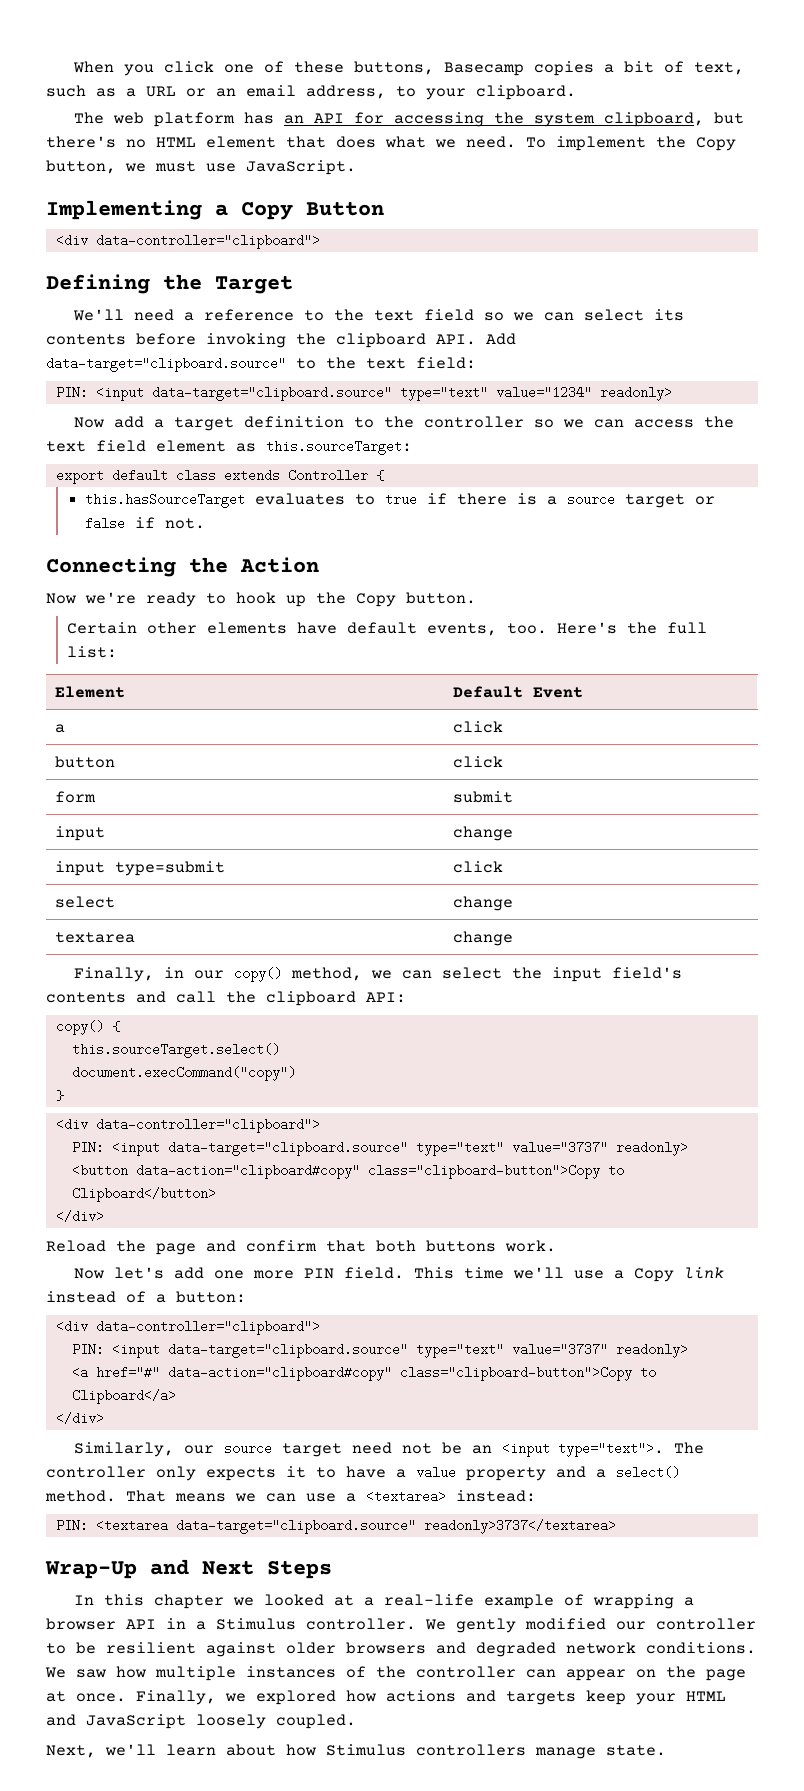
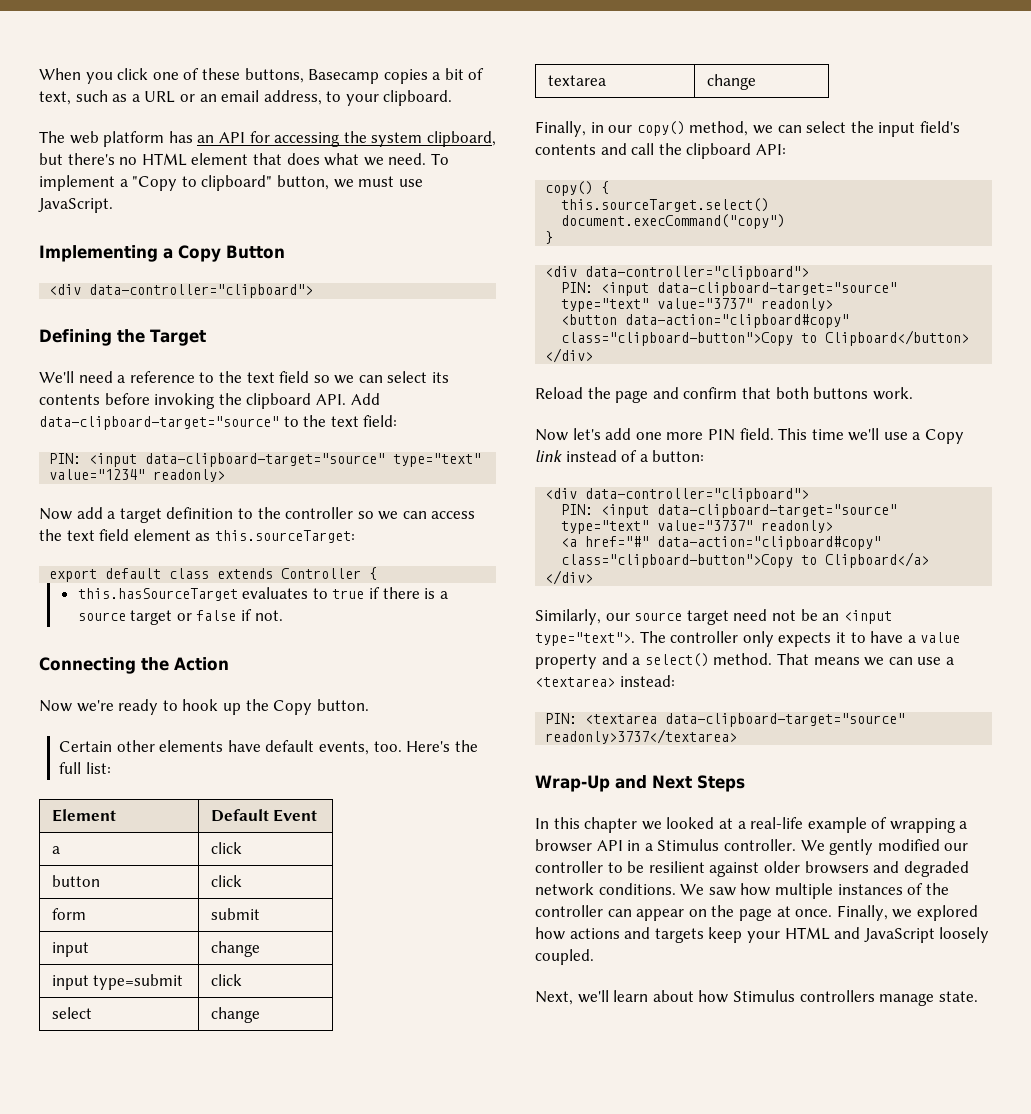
[656,136,736,151] the Copy -> [119,175,273,191] a "Copy to clipboard"
[46,357,286,372] data-target="clipboard.source" -> [39,416,279,430] data-clipboard-target="source"
[151,386,392,401] data-target="clipboard.source" -> [145,453,386,467] data-clipboard-target="source"
[167,1141,408,1156] data-target="clipboard.source" -> [657,282,898,296] data-clipboard-target="source"
[167,1343,408,1358] data-target="clipboard.source" -> [657,504,898,518] data-clipboard-target="source"
[175,1519,416,1534] data-target="clipboard.source" -> [665,713,906,727] data-clipboard-target="source"

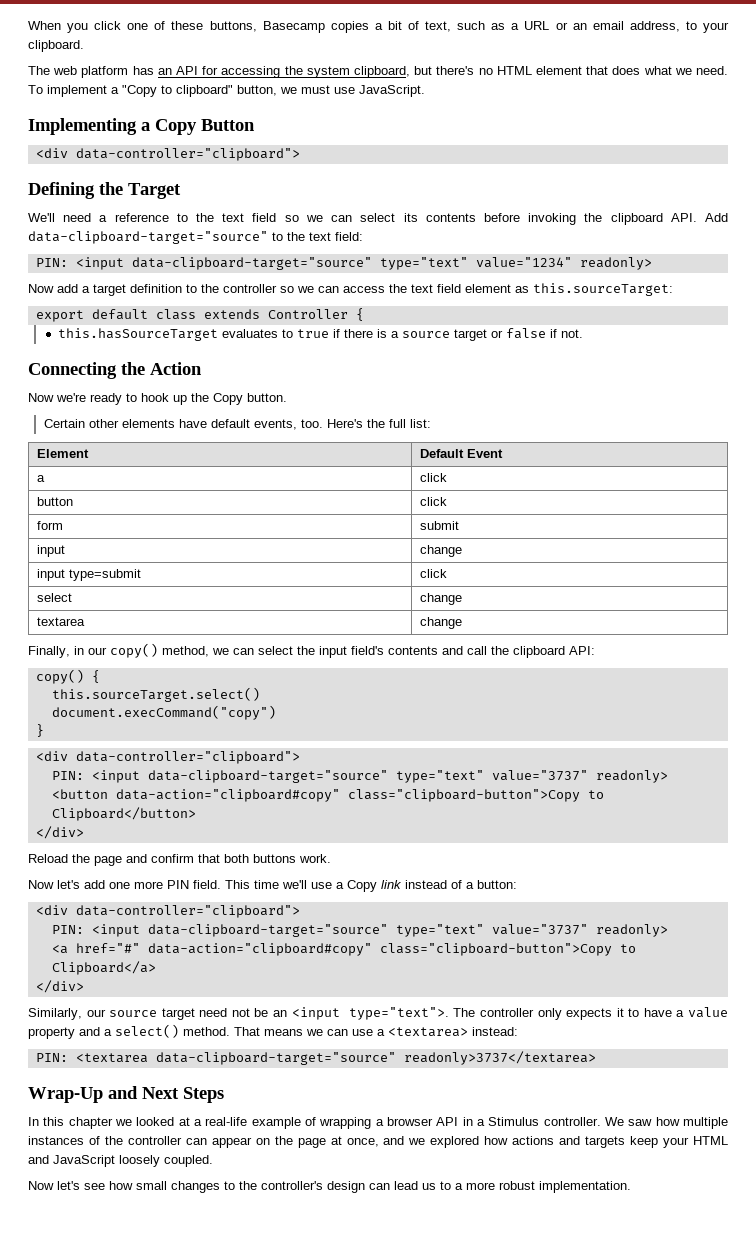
[829,839,969,855] [535,861,969,877] [535,883,705,896] gently modified our controller to be resilient against older browsers and degraded network conditions. We -> (624, 1121) none
[795,905,888,921] once. Finally, -> [346,1136,405,1147] once, and
[535,990,978,1006] Next, we'll learn about how Stimulus controllers manage state. -> [28,1181,631,1193] Now let's see how small changes to the controller's design can lead us to a more robust implementation.

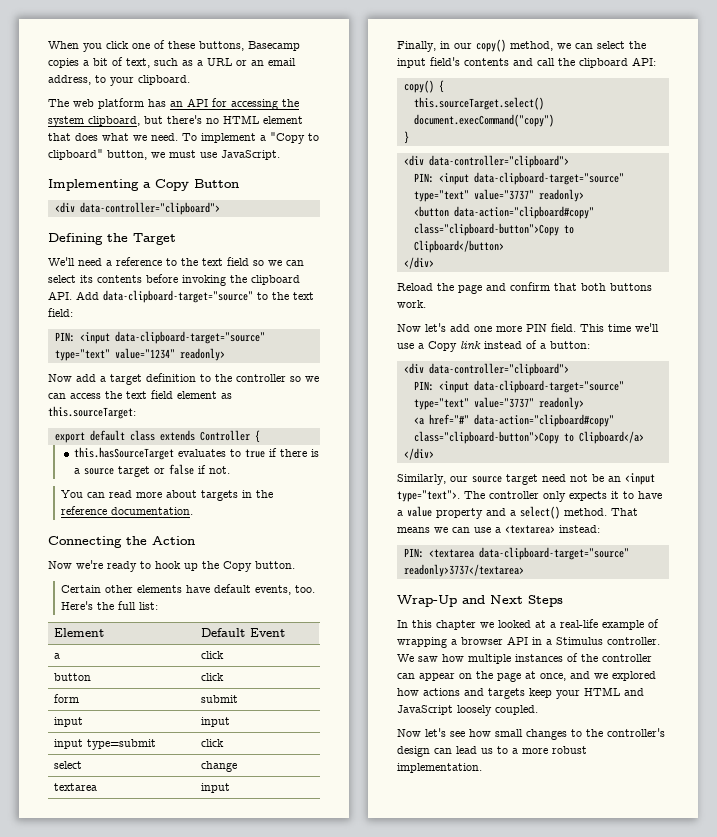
(583, 333) none -> [61,490,274,501] [61,506,194,515] // You can read more about targets in the reference documentation.
[419,545,462,557] change -> [201,717,231,727] input
[419,617,462,629] change -> [201,783,231,793] input

